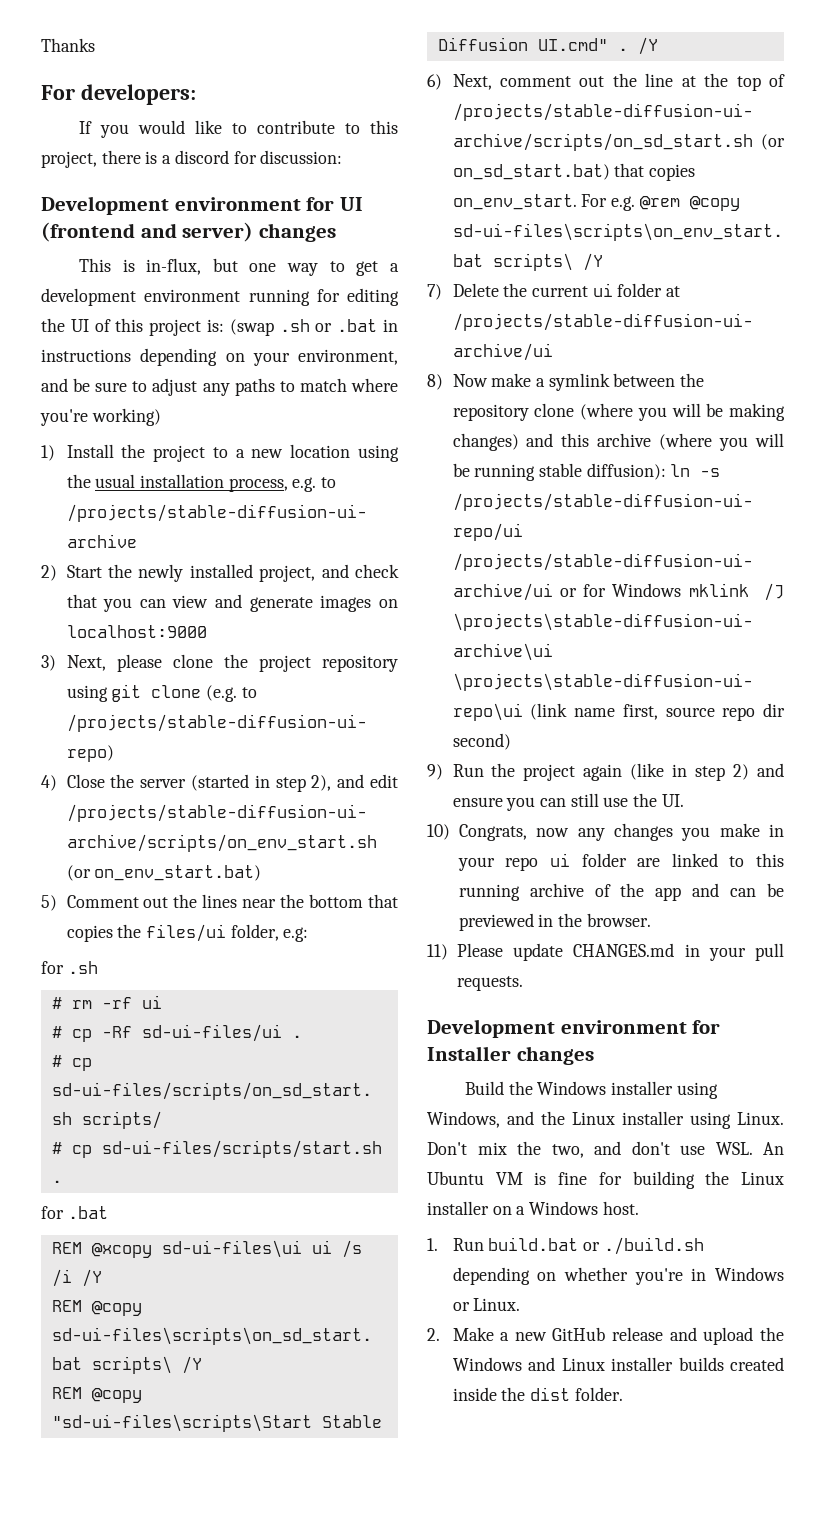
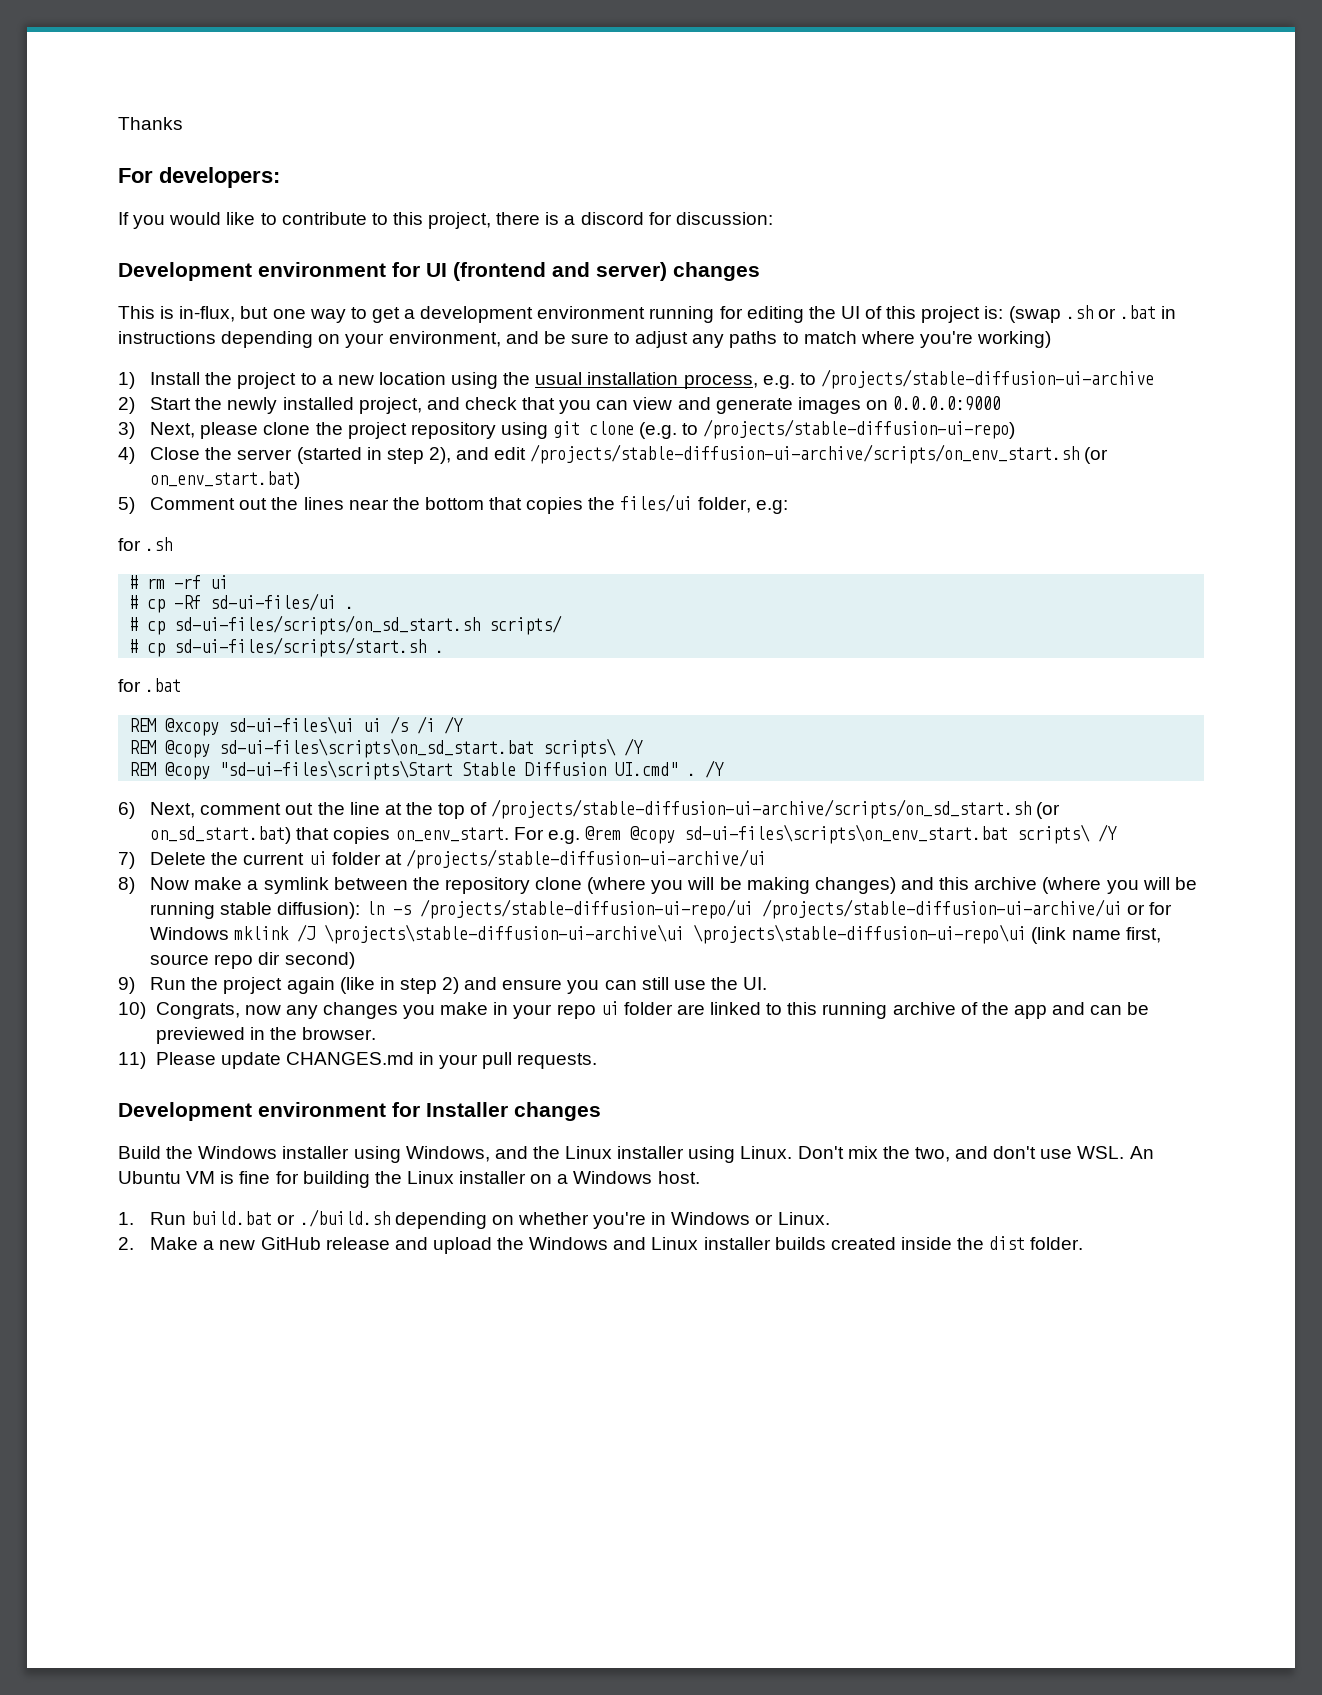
[66,625,207,638] localhost:9000 -> [893,396,1002,411] 0.0.0.0:9000

